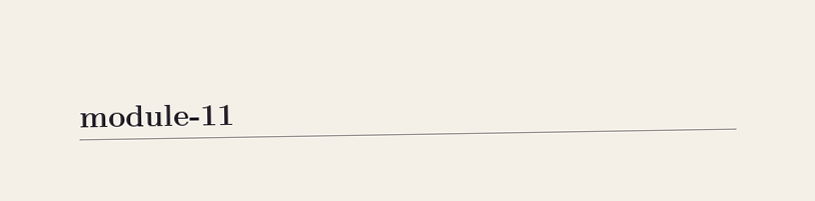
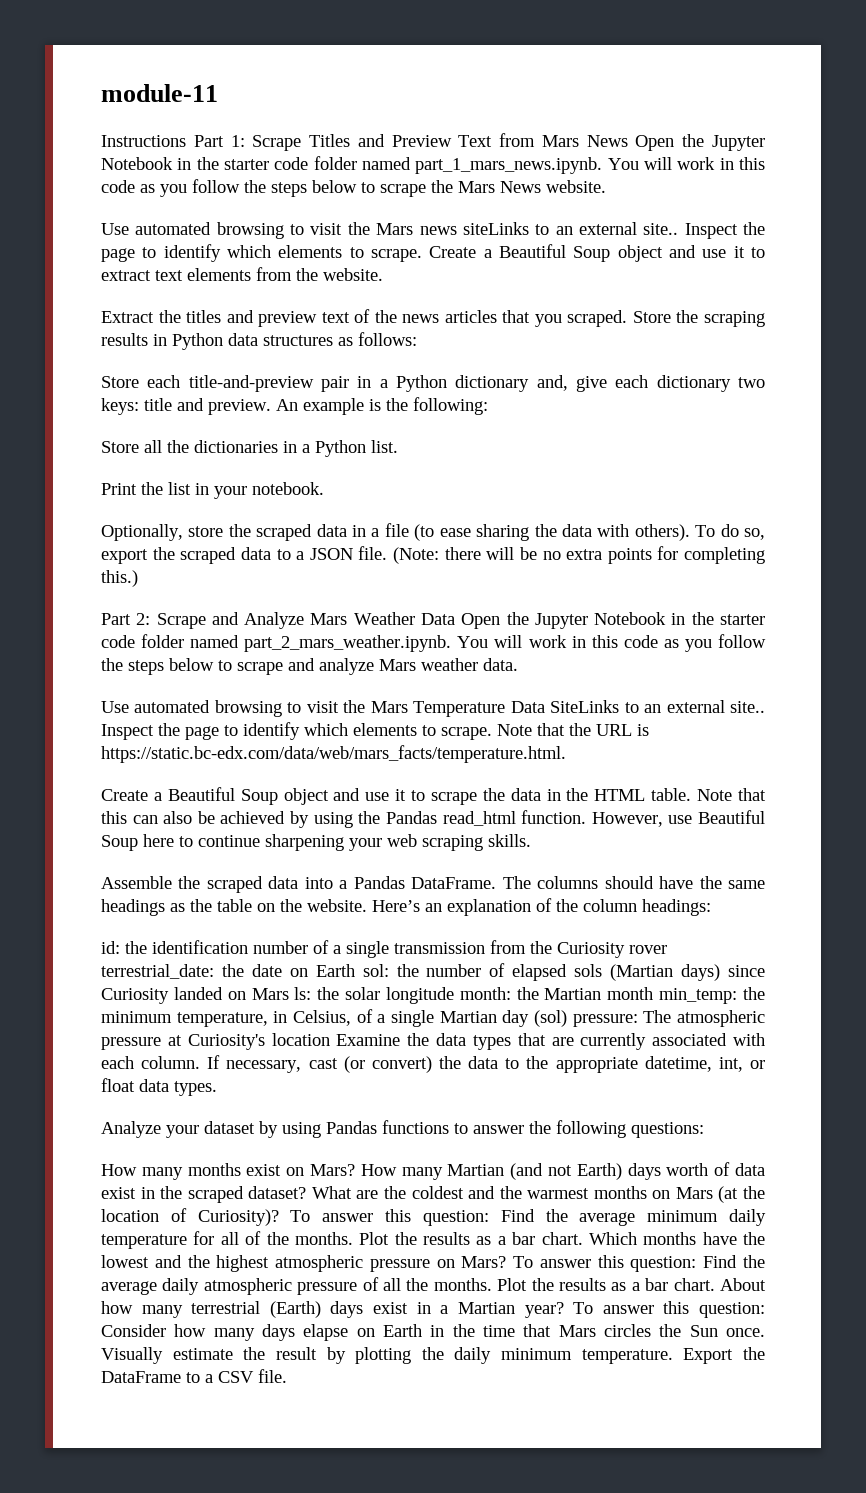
(235, 115) none -> [101,133,765,151] [101,156,766,174] [101,179,606,197] [101,222,765,239] [101,244,766,262] [101,267,383,281] [101,309,765,327] [101,332,417,350] [101,375,765,392] [101,397,488,415] [101,440,398,457] [101,482,324,499] [101,523,765,541] [101,546,765,564] [101,570,138,587] [101,612,766,629] [101,634,766,652] [101,658,518,675] [101,700,765,717] [101,722,649,740] [101,745,566,763] [101,787,766,805] [101,810,766,828] [101,834,531,851] [101,876,765,893] [101,898,711,916] [101,940,667,958] [101,963,765,981] [101,987,765,1004] [101,1009,765,1027] [101,1033,765,1050] [101,1055,765,1073] [101,1078,217,1096] [101,1120,704,1138] [101,1162,765,1180] [101,1186,765,1203] [101,1208,766,1226] [101,1231,765,1249] [101,1255,765,1272] [101,1277,766,1295] [101,1301,766,1318] [101,1324,765,1341] [101,1347,765,1364] [101,1369,287,1383] // Instructions Part 1: Scrape Titles and Preview Text from Mars News Open the Jupyter Notebook in the starter code folder named part_1_mars_news.ipynb. You will work in this code as you follow the steps below to scrape the Mars News website. // Use automated browsing to visit the Mars news siteLinks to an external site.. Inspect the page to identify which elements to scrape. Create a Beautiful Soup object and use it to extract text elements from the website. // Extract the titles and preview text of the news articles that you scraped. Store the scraping results in Python data structures as follows: // Store each title-and-preview pair in a Python dictionary and, give each dictionary two keys: title and preview. An example is the following: // Store all the dictionaries in a Python list. // Print the list in your notebook. // Optionally, store the scraped data in a file (to ease sharing the data with others). To do so, export the scraped data to a JSON file. (Note: there will be no extra points for completing this.) // Part 2: Scrape and Analyze Mars Weather Data Open the Jupyter Notebook in the starter code folder named part_2_mars_weather.ipynb. You will work in this code as you follow the steps below to scrape and analyze Mars weather data. // Use automated browsing to visit the Mars Temperature Data SiteLinks to an external site.. Inspect the page to identify which elements to scrape. Note that the URL is https://static.bc-edx.com/data/web/mars_facts/temperature.html. // Create a Beautiful Soup object and use it to scrape the data in the HTML table. Note that this can also be achieved by using the Pandas read_html function. However, use Beautiful Soup here to continue sharpening your web scraping skills. // Assemble the scraped data into a Pandas DataFrame. The columns should have the same headings as the table on the website. Here’s an explanation of the column headings: // id: the identification number of a single transmission from the Curiosity rover terrestrial_date: the date on Earth sol: the number of elapsed sols (Martian days) since Curiosity landed on Mars ls: the solar longitude month: the Martian month min_temp: the minimum temperature, in Celsius, of a single Martian day (sol) pressure: The atmospheric pressure at Curiosity's location Examine the data types that are currently associated with each column. If necessary, cast (or convert) the data to the appropriate datetime, int, or float data types. // Analyze your dataset by using Pandas functions to answer the following questions: // How many months exist on Mars? How many Martian (and not Earth) days worth of data exist in the scraped dataset? What are the coldest and the warmest months on Mars (at the location of Curiosity)? To answer this question: Find the average minimum daily temperature for all of the months. Plot the results as a bar chart. Which months have the lowest and the highest atmospheric pressure on Mars? To answer this question: Find the average daily atmospheric pressure of all the months. Plot the results as a bar chart. About how many terrestrial (Earth) days exist in a Martian year? To answer this question: Consider how many days elapse on Earth in the time that Mars circles the Sun once. Visually estimate the result by plotting the daily minimum temperature. Export the DataFrame to a CSV file.

